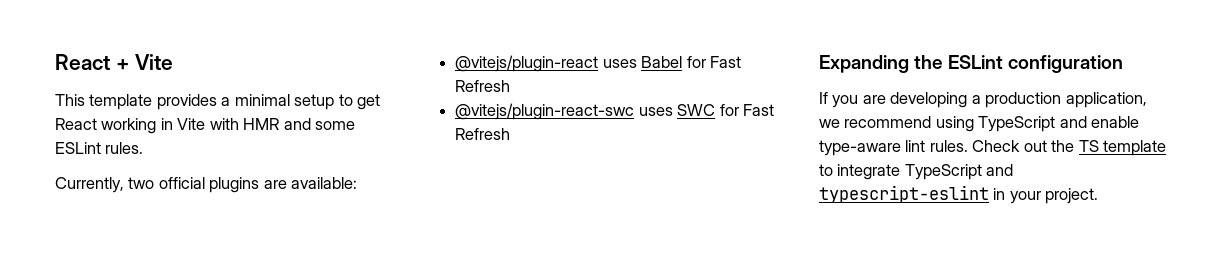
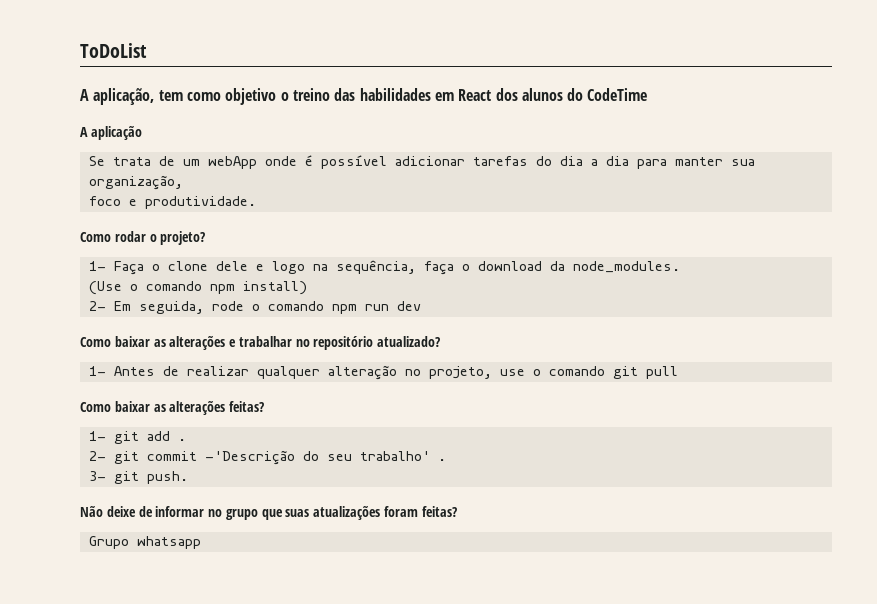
[55,54,174,70] [55,94,381,110] [55,118,356,134] [55,142,144,154] [55,177,358,193] [455,55,741,72] [455,80,511,92] [455,103,774,120] [455,128,511,140] [819,55,1124,73] [819,92,1147,108] [819,116,1140,132] [819,140,1167,156] [819,164,1014,180] [819,185,1099,204] React + Vite // This template provides a minimal setup to get React working in Vite with HMR and some ESLint rules. // Currently, two official plugins are available: // @vitejs/plugin-react uses Babel for Fast Refresh // @vitejs/plugin-react-swc uses SWC for Fast Refresh // Expanding the ESLint configuration // If you are developing a production application, we recommend using TypeScript and enable type-aware lint rules. Check out the TS template to integrate TypeScript and typescript-eslint in your project. -> [80,43,147,58] [80,88,648,105] [80,126,142,140] [89,155,756,169] [89,175,184,190] [89,196,257,209] [80,231,206,245] [89,260,681,275] [89,281,308,295] [89,301,422,314] [80,336,441,350] [89,365,679,380] [80,401,265,415] [89,431,187,444] [89,450,447,465] [89,471,189,484] [80,506,457,520] [89,536,202,549] ToDoList // A aplicação, tem como objetivo o treino das habilidades em React dos alunos do CodeTime // A aplicação // Se trata de um webApp onde é possível adicionar tarefas do dia a dia para manter sua organização, // foco e produtividade. // Como rodar o projeto? // 1- Faça o clone dele e logo na sequência, faça o download da node_modules. // (Use o comando npm install) // 2- Em seguida, rode o comando npm run dev // Como baixar as alterações e trabalhar no repositório atualizado? // 1- Antes de realizar qualquer alteração no projeto, use o comando git pull // Como baixar as alterações feitas? // 1- git add . // 2- git commit -'Descrição do seu trabalho' . // 3- git push. // Não deixe de informar no grupo que suas atualizações foram feitas? // Grupo whatsapp

